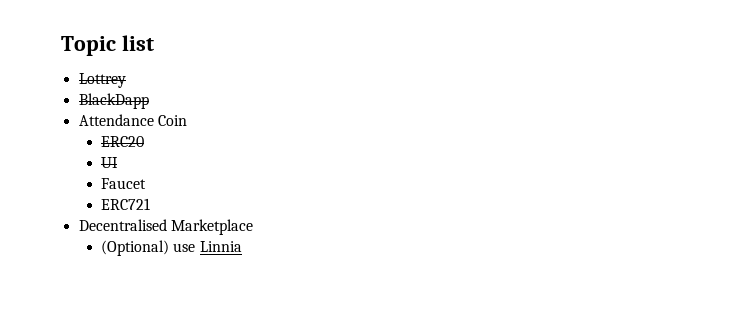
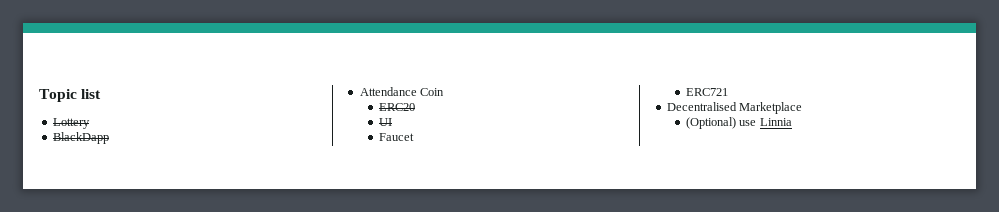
[78,73,126,88] Lottrey -> [52,118,90,129] Lottery

